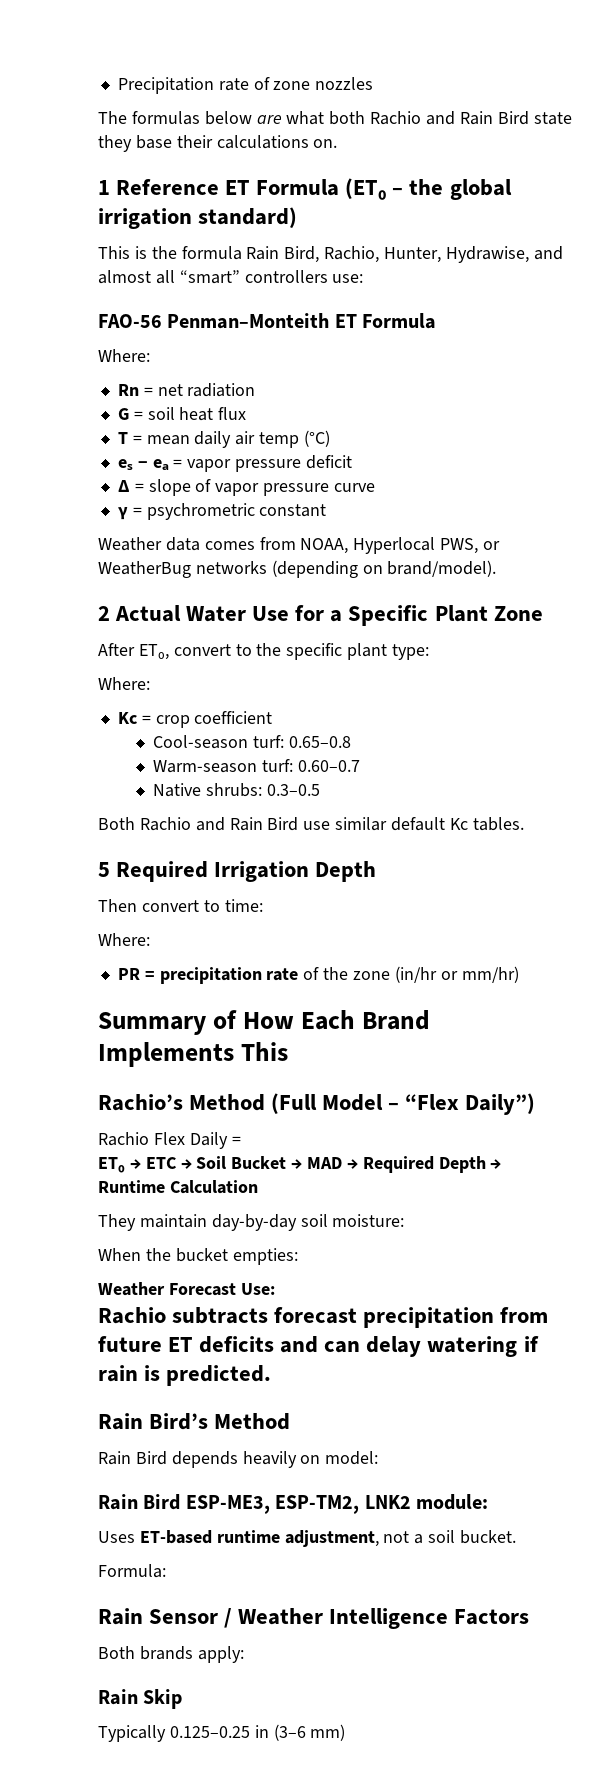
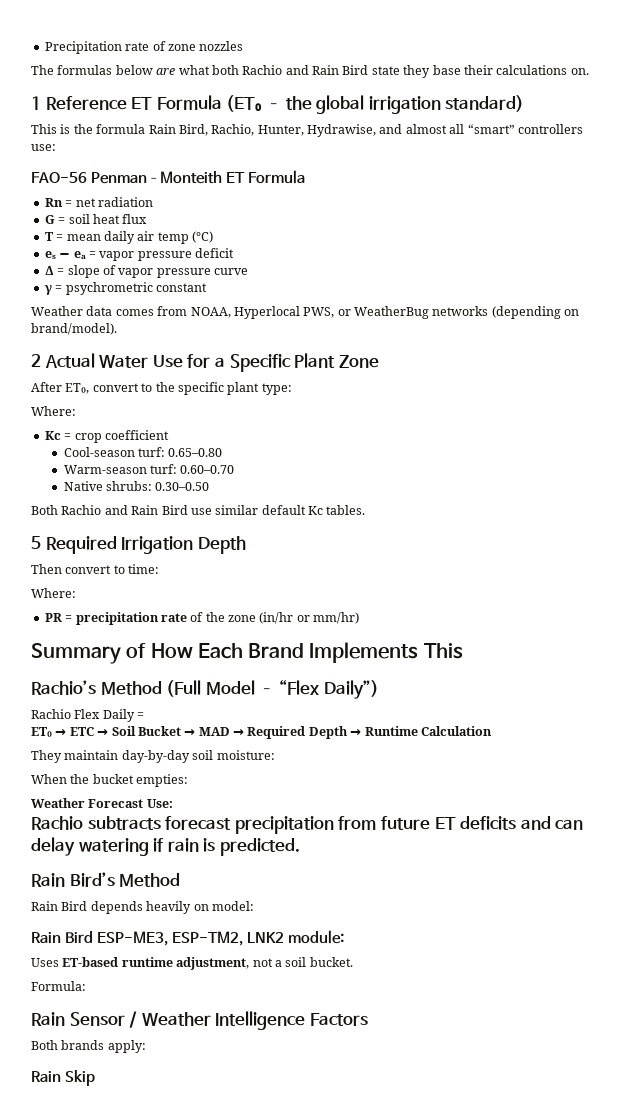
[98,349,150,362] // Where: -> (305, 177) none
[288,736,351,748] 0.65–0.8 -> [168,448,223,457] 0.65–0.80
[297,760,360,772] 0.60–0.7 -> [180,465,235,474] 0.60–0.70
[266,784,320,796] 0.3–0.5 -> [155,482,210,491] 0.30–0.50
[98,1724,346,1742] // Typically 0.125–0.25 in (3–6 mm) -> (95, 1078) none

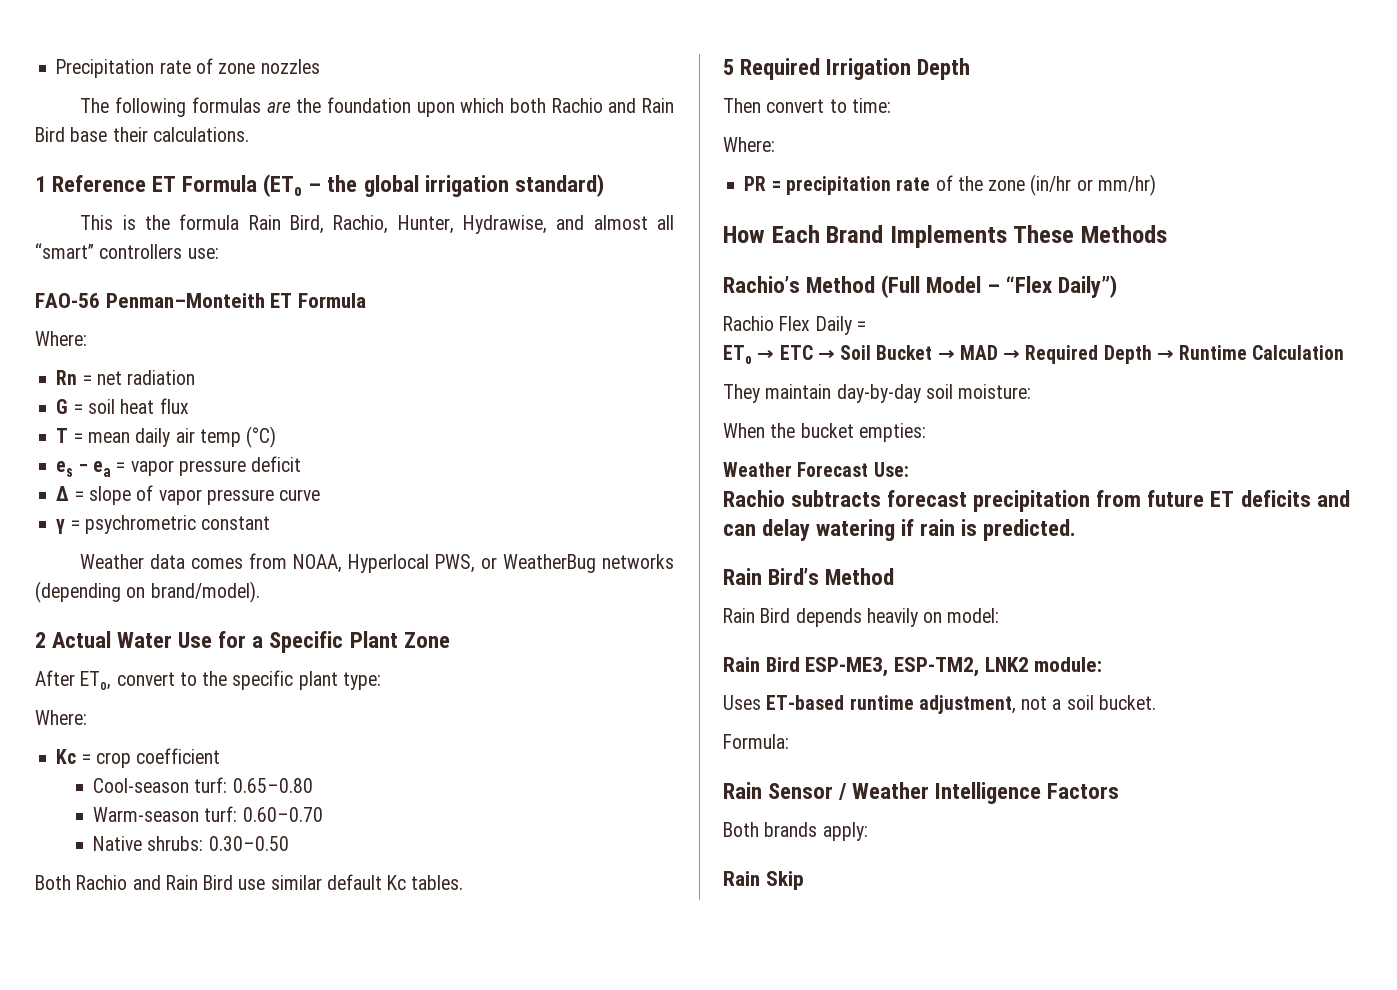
[57,65,210,75] formulas below are what -> [115,97,505,117] following formulas are the foundation upon which
[371,65,589,78] state they base their calculations on. -> [70,127,249,142] base their calculations.
(305, 177) none -> [35,331,87,346] // Where:
[31,643,147,664] Summary of -> (1156, 185) none
[423,643,463,659] This -> [1013,225,1168,243] These Methods

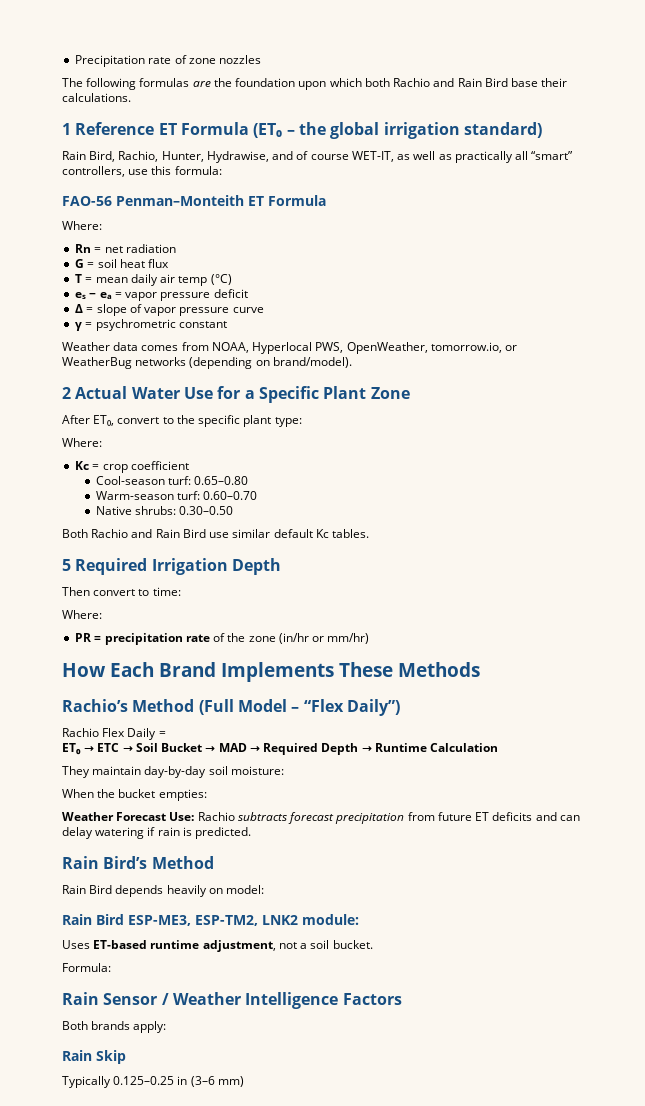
[80,214,240,230] This is the formula -> (542, 130) none
[593,215,675,230] [35,243,219,259] almost all “smart” controllers use: -> [296,151,574,163] [62,166,222,177] of course WET-IT, as well as practically all “smart” controllers, use this formula:
(476, 563) none -> [346,342,502,354] OpenWeather, tomorrow.io,
(909, 469) // -> (195, 816) none
(804, 880) none -> [62,1076,244,1088] // Typically 0.125–0.25 in (3–6 mm)

